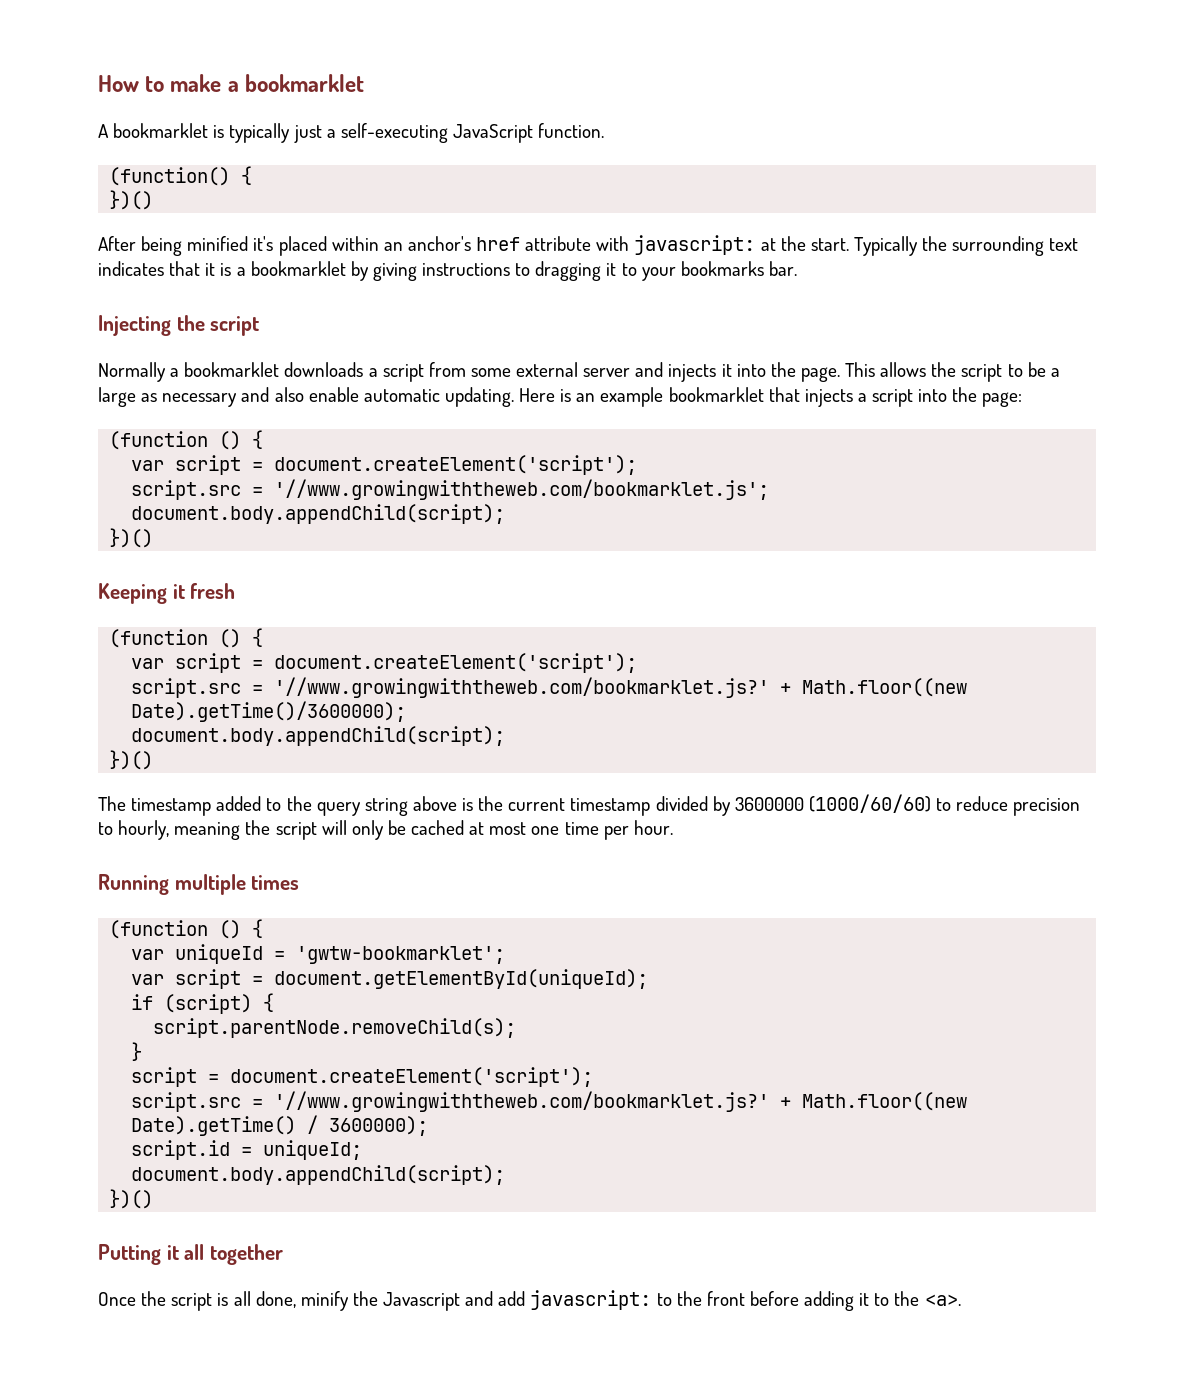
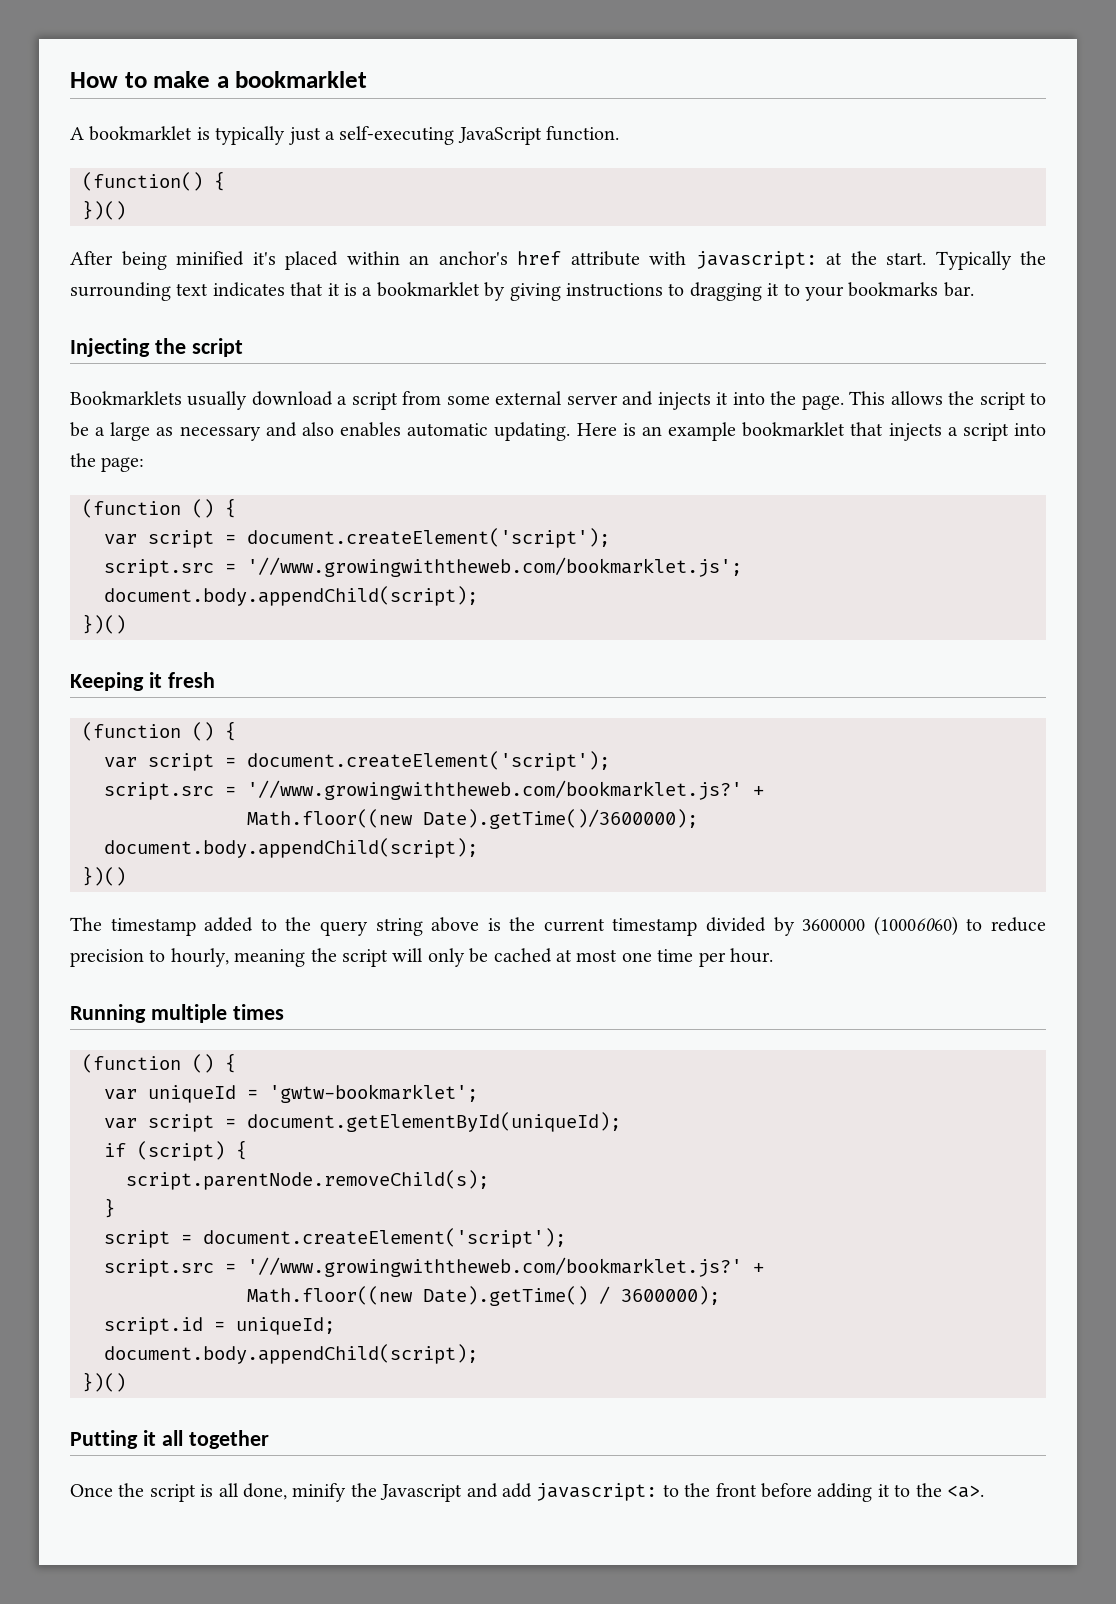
[98,362,364,382] Normally a bookmarklet downloads -> [70,391,333,410] Bookmarklets usually download
[308,387,359,402] enable -> [340,422,402,437] enables
(792, 688) none -> (764, 791) //
[808,794,931,813] (1000/60/60) -> [873,916,958,936] (10006060)
(792, 1102) none -> (764, 1268) //

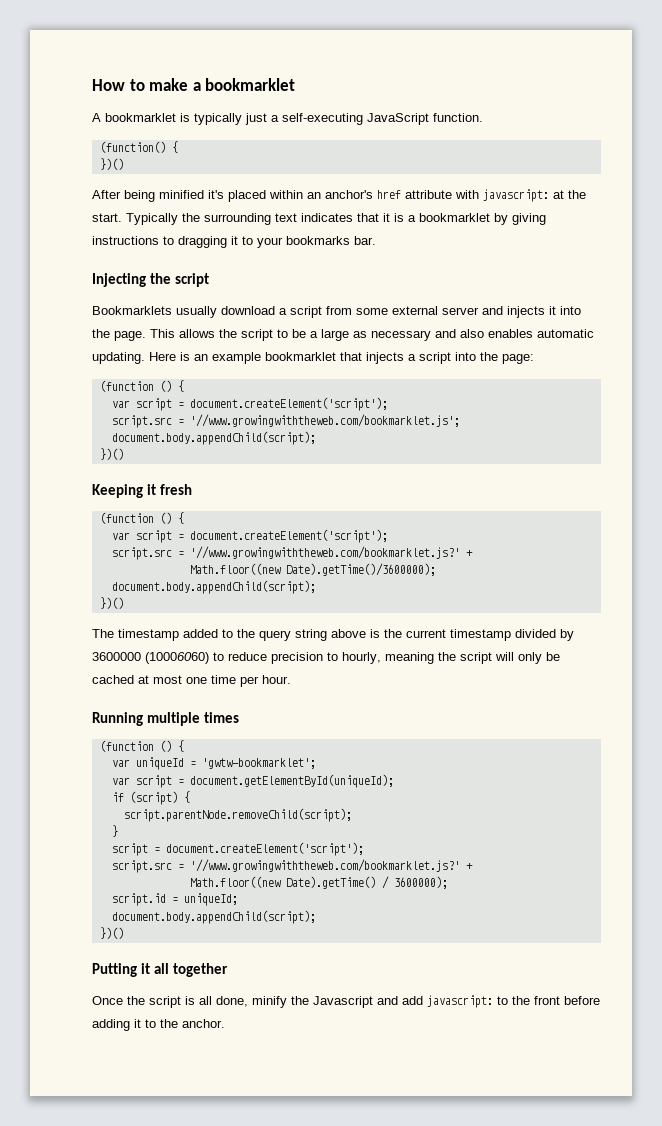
[126,1170,489,1190] script.parentNode.removeChild(s); -> [123,808,352,822] script.parentNode.removeChild(script);
[946,1485,984,1498] <a>. -> [182,1019,225,1028] anchor.

